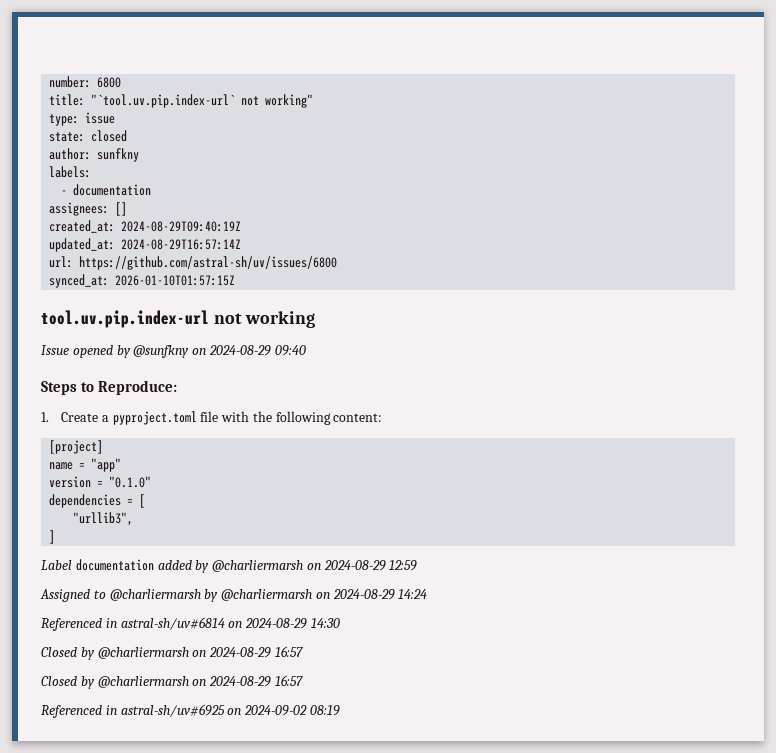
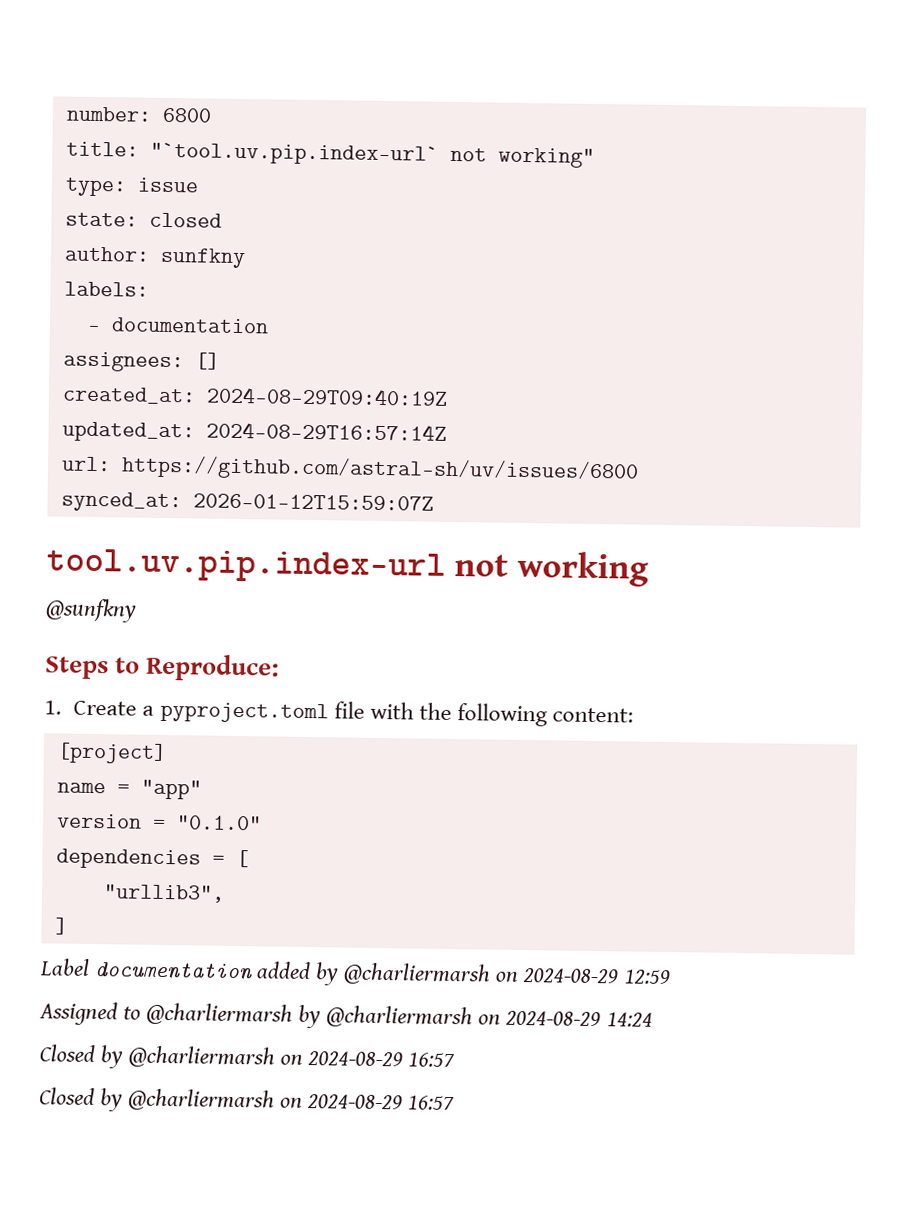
[115,275,236,286] 2026-01-10T01:57:15Z -> [192,493,434,511] 2026-01-12T15:59:07Z
[41,345,306,358] Issue opened by @sunfkny on 2024-08-29 09:40 -> [45,598,137,623] @sunfkny
[41,617,340,631] // Referenced in astral-sh/uv#6814 on 2024-08-29 14:30 -> (653, 1019) none
[41,704,340,718] // Referenced in astral-sh/uv#6925 on 2024-09-02 08:19 -> (456, 1103) none

